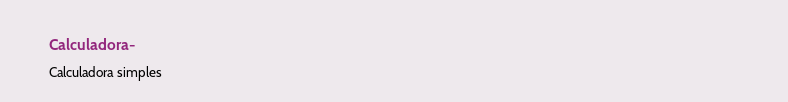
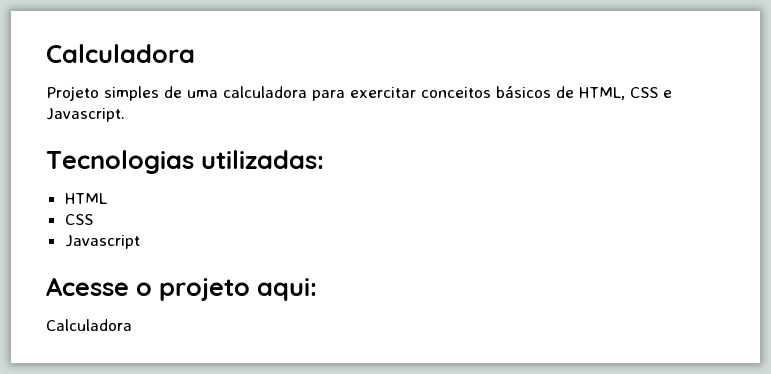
[49,38,135,50] [49,66,162,81] Calculadora- // Calculadora simples -> [46,44,195,63] [46,86,672,101] [46,108,125,122] [46,150,324,174] [64,193,107,204] [64,214,93,225] [64,235,140,249] [46,277,317,301] [46,319,132,331] Calculadora // Projeto simples de uma calculadora para exercitar conceitos básicos de HTML, CSS e Javascript. // Tecnologias utilizadas: // HTML // CSS // Javascript // Acesse o projeto aqui: // Calculadora

